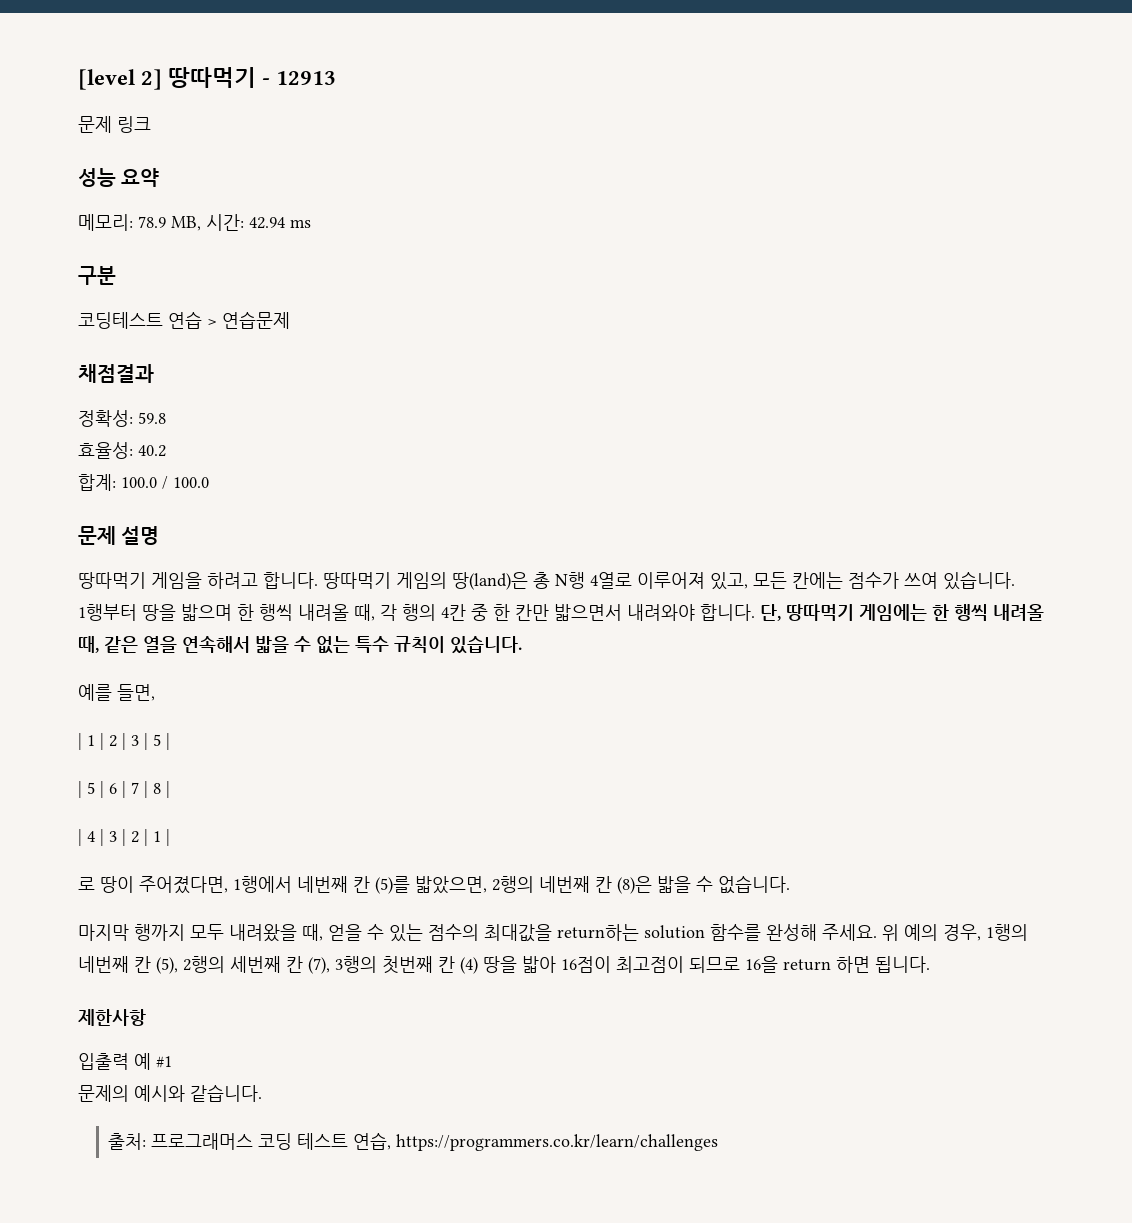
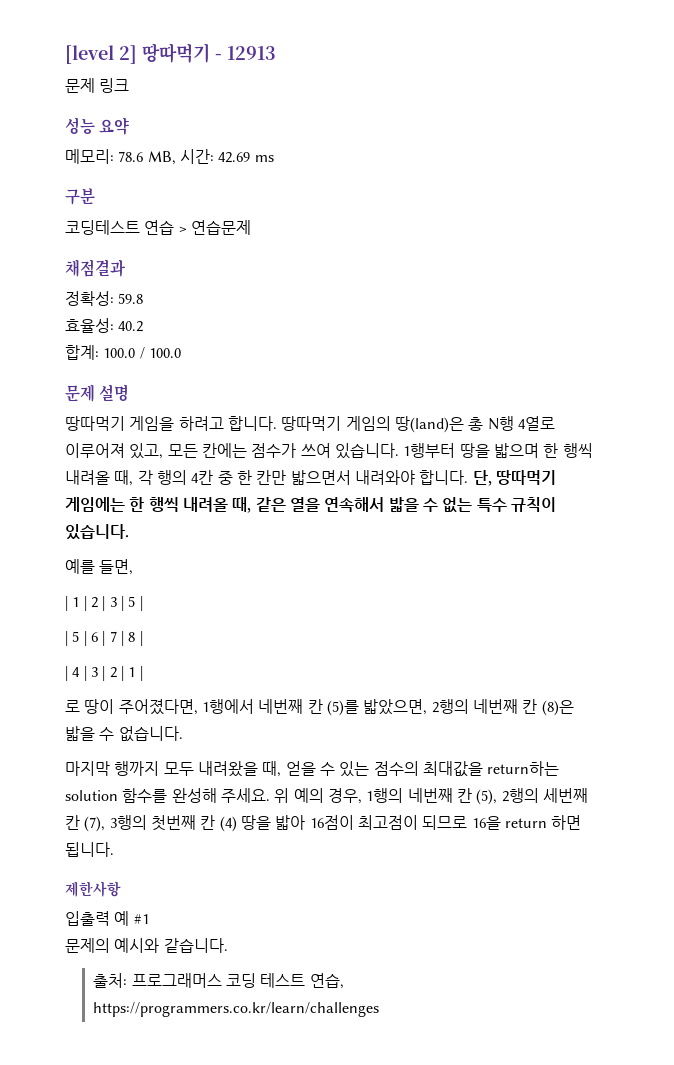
[138,216,166,228] 78.9 -> [118,151,144,162] 78.6
[249,217,285,229] 42.94 -> [218,152,251,163] 42.69

